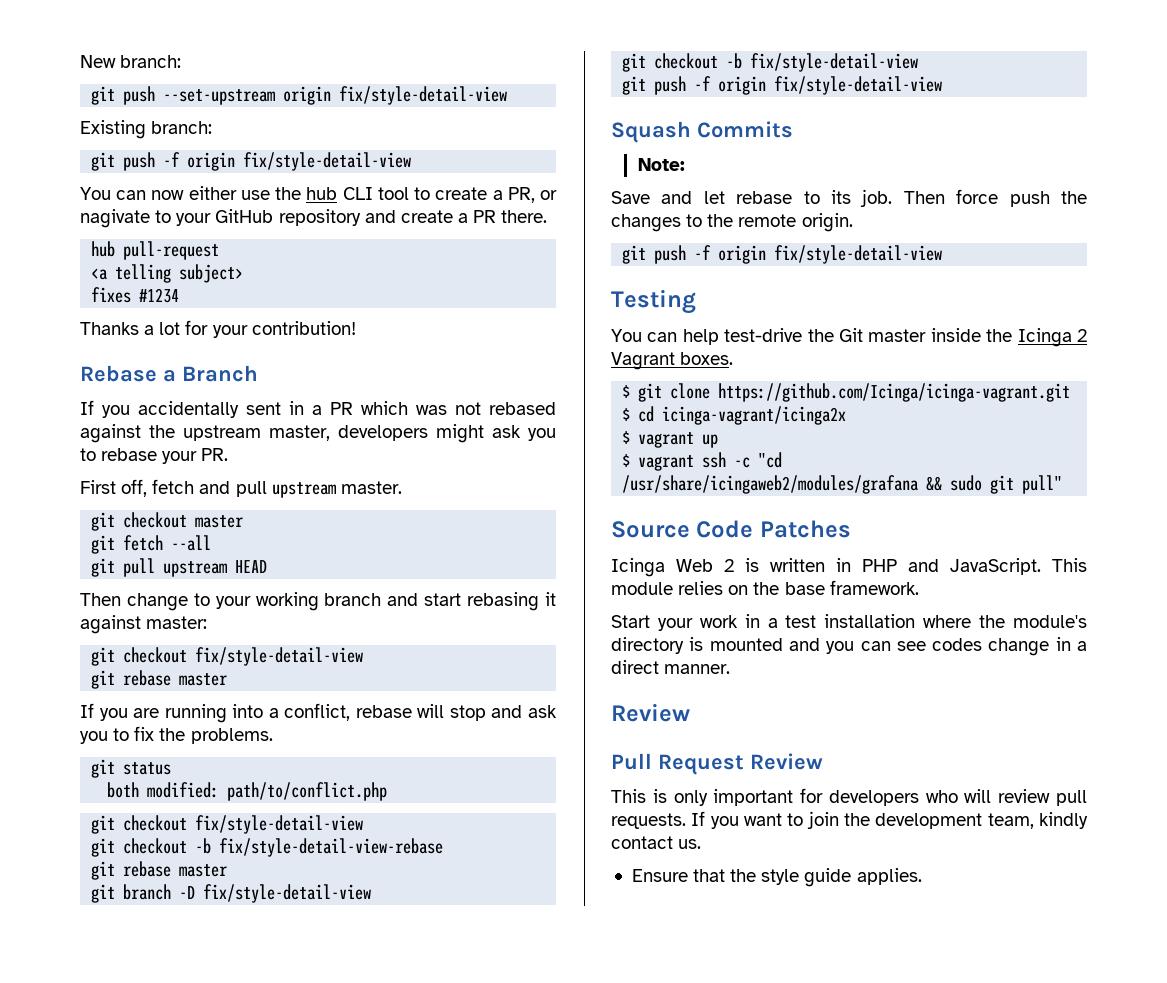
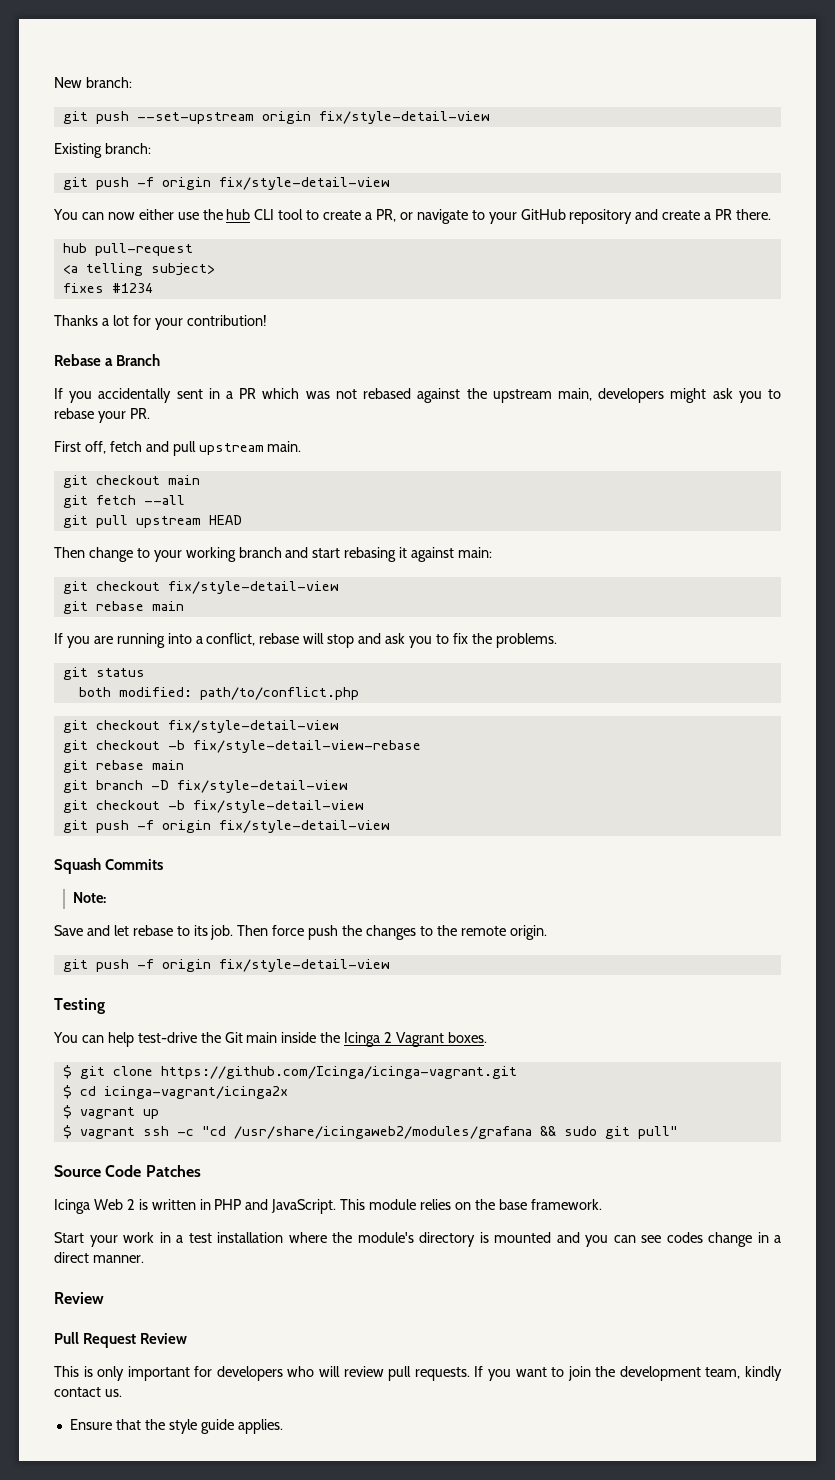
[80,209,150,228] nagivate -> [416,209,468,224] navigate
[269,425,330,441] master, -> [557,388,592,401] main,
[340,481,402,494] [91,512,244,531] master. // git checkout master -> [267,441,302,452] [62,475,200,488] main. // git checkout main
[146,616,208,629] master: -> [458,547,493,558] main:
[179,673,228,686] master -> [151,601,184,611] main
[179,864,228,877] master -> [151,760,184,770] main
[868,329,927,342] master -> [246,1032,278,1043] main

